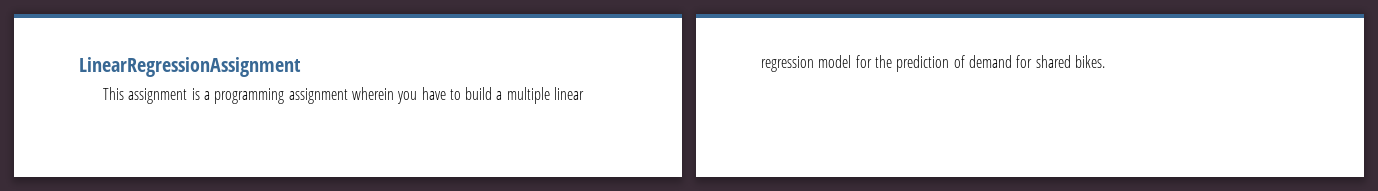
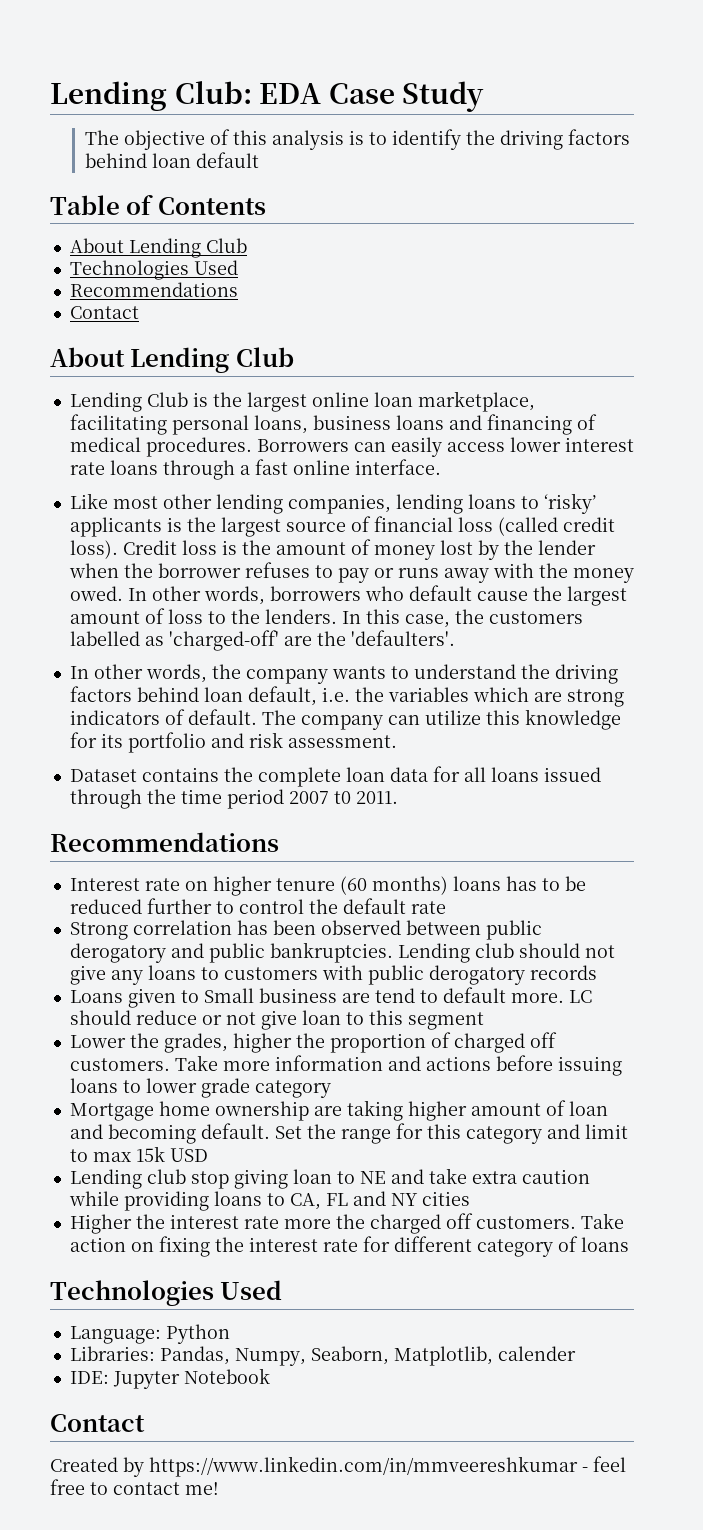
[79,57,301,77] [102,87,585,104] [761,55,1105,72] LinearRegressionAssignment // This assignment is a programming assignment wherein you have to build a multiple linear regression model for the prediction of demand for shared bikes. -> [50,81,485,112] [85,129,631,150] [85,152,260,168] [50,194,266,215] [69,238,247,258] [69,260,238,280] [69,282,238,297] [69,306,139,319] [50,347,294,373] [69,391,535,412] [69,414,597,435] [69,437,634,457] [69,459,441,480] [69,493,596,514] [69,516,615,537] [69,539,596,560] [68,562,634,583] [69,585,627,606] [69,608,583,628] [69,630,455,651] [69,664,618,684] [69,686,624,707] [69,709,621,730] [69,732,397,753] [69,766,601,787] [69,789,398,809] [50,832,279,852] [69,876,586,896] [69,898,446,914] [69,920,542,940] [69,942,615,963] [69,965,597,985] [69,987,592,1008] [69,1010,484,1030] [69,1032,557,1053] [69,1055,622,1076] [69,1078,331,1098] [69,1100,608,1121] [69,1123,628,1144] [69,1146,208,1162] [69,1168,590,1189] [68,1191,470,1211] [69,1213,624,1234] [69,1236,629,1257] [50,1280,283,1306] [69,1324,230,1344] [69,1346,576,1366] [69,1368,270,1389] [50,1414,145,1432] [50,1456,626,1477] [50,1479,219,1495] Lending Club: EDA Case Study // The objective of this analysis is to identify the driving factors behind loan default // Table of Contents // About Lending Club // Technologies Used // Recommendations // Contact // About Lending Club // Lending Club is the largest online loan marketplace, facilitating personal loans, business loans and financing of medical procedures. Borrowers can easily access lower interest rate loans through a fast online interface. // Like most other lending companies, lending loans to ‘risky’ applicants is the largest source of financial loss (called credit loss). Credit loss is the amount of money lost by the lender when the borrower refuses to pay or runs away with the money owed. In other words, borrowers who default cause the largest amount of loss to the lenders. In this case, the customers labelled as 'charged-off' are the 'defaulters'. // In other words, the company wants to understand the driving factors behind loan default, i.e. the variables which are strong indicators of default. The company can utilize this knowledge for its portfolio and risk assessment. // Dataset contains the complete loan data for all loans issued through the time period 2007 t0 2011. // Recommendations // Interest rate on higher tenure (60 months) loans has to be reduced further to control the default rate // Strong correlation has been observed between public derogatory and public bankruptcies. Lending club should not give any loans to customers with public derogatory records // Loans given to Small business are tend to default more. LC should reduce or not give loan to this segment // Lower the grades, higher the proportion of charged off customers. Take more information and actions before issuing loans to lower grade category // Mortgage home ownership are taking higher amount of loan and becoming default. Set the range for this category and limit to max 15k USD // Lending club stop giving loan to NE and take extra caution while providing loans to CA, FL and NY cities // Higher the interest rate more the charged off customers. Take action on fixing the interest rate for different category of loans // Technologies Used // Language: Python // Libraries: Pandas, Numpy, Seaborn, Matplotlib, calender // IDE: Jupyter Notebook // Contact // Created by https://www.linkedin.com/in/mmveereshkumar - feel free to contact me!

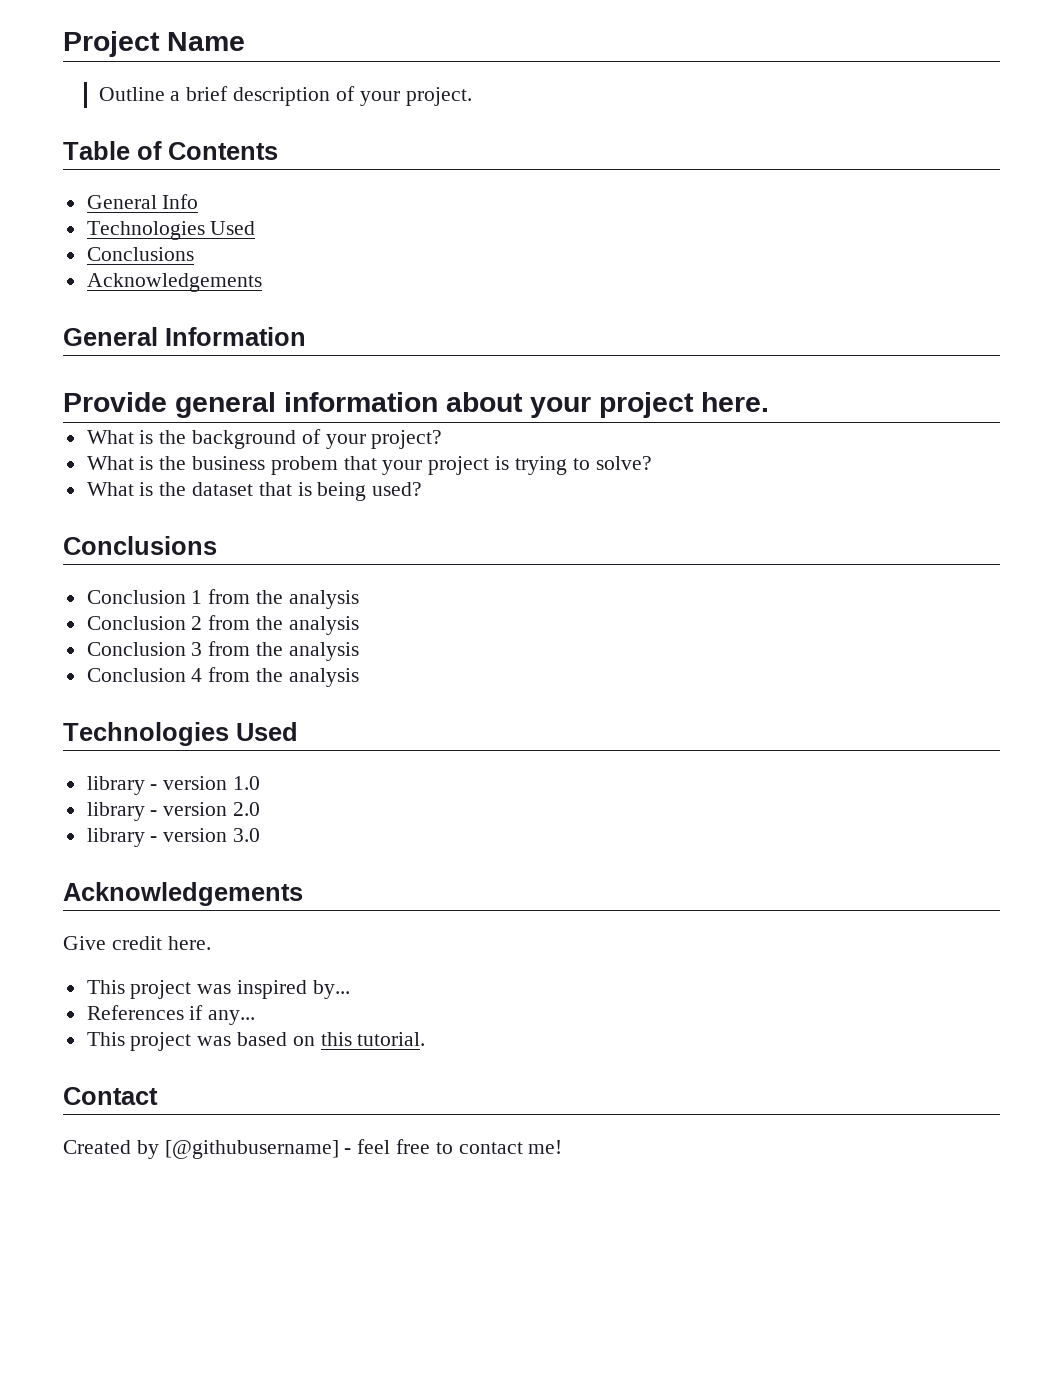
[50,81,485,112] [85,129,631,150] [85,152,260,168] Lending Club: EDA Case Study // The objective of this analysis is to identify the driving factors behind loan default -> [63,31,245,57] [98,86,472,106] Project Name // Outline a brief description of your project.
[69,238,247,258] [69,260,238,280] [69,282,238,297] [69,306,139,319] [50,347,294,373] [69,391,535,412] [69,414,597,435] [69,437,634,457] [69,459,441,480] [69,493,596,514] [69,516,615,537] [69,539,596,560] [68,562,634,583] [69,585,627,606] [69,608,583,628] [69,630,455,651] [69,664,618,684] [69,686,624,707] [69,709,621,730] [69,732,397,753] [69,766,601,787] [69,789,398,809] [50,832,279,852] [69,876,586,896] [69,898,446,914] [69,920,542,940] [69,942,615,963] [69,965,597,985] [69,987,592,1008] [69,1010,484,1030] [69,1032,557,1053] [69,1055,622,1076] [69,1078,331,1098] [69,1100,608,1121] [69,1123,628,1144] [69,1146,208,1162] [69,1168,590,1189] [68,1191,470,1211] [69,1213,624,1234] [69,1236,629,1257] [50,1280,283,1306] [69,1324,230,1344] [69,1346,576,1366] [69,1368,270,1389] About Lending Club // Technologies Used // Recommendations // Contact // About Lending Club // Lending Club is the largest online loan marketplace, facilitating personal loans, business loans and financing of medical procedures. Borrowers can easily access lower interest rate loans through a fast online interface. // Like most other lending companies, lending loans to ‘risky’ applicants is the largest source of financial loss (called credit loss). Credit loss is the amount of money lost by the lender when the borrower refuses to pay or runs away with the money owed. In other words, borrowers who default cause the largest amount of loss to the lenders. In this case, the customers labelled as 'charged-off' are the 'defaulters'. // In other words, the company wants to understand the driving factors behind loan default, i.e. the variables which are strong indicators of default. The company can utilize this knowledge for its portfolio and risk assessment. // Dataset contains the complete loan data for all loans issued through the time period 2007 t0 2011. // Recommendations // Interest rate on higher tenure (60 months) loans has to be reduced further to control the default rate // Strong correlation has been observed between public derogatory and public bankruptcies. Lending club should not give any loans to customers with public derogatory records // Loans given to Small business are tend to default more. LC should reduce or not give loan to this segment // Lower the grades, higher the proportion of charged off customers. Take more information and actions before issuing loans to lower grade category // Mortgage home ownership are taking higher amount of loan and becoming default. Set the range for this category and limit to max 15k USD // Lending club stop giving loan to NE and take extra caution while providing loans to CA, FL and NY cities // Higher the interest rate more the charged off customers. Take action on fixing the interest rate for different category of loans // Technologies Used // Language: Python // Libraries: Pandas, Numpy, Seaborn, Matplotlib, calender // IDE: Jupyter Notebook -> [86,194,199,209] [86,221,256,240] [86,247,194,261] [86,273,262,292] [63,327,306,346] [63,392,769,418] [86,429,443,449] [86,456,652,475] [86,482,423,501] [63,536,217,555] [86,589,359,609] [86,615,359,635] [86,641,359,661] [86,667,359,687] [63,722,298,746] [86,776,261,795] [86,802,261,821] [86,828,261,847] [63,882,303,906] [63,936,211,950] [86,980,350,999] [86,1005,256,1025] [86,1032,426,1051] General Info // Technologies Used // Conclusions // Acknowledgements // General Information // Provide general information about your project here. // What is the background of your project? // What is the business probem that your project is trying to solve? // What is the dataset that is being used? // Conclusions // Conclusion 1 from the analysis // Conclusion 2 from the analysis // Conclusion 3 from the analysis // Conclusion 4 from the analysis // Technologies Used // library - version 1.0 // library - version 2.0 // library - version 3.0 // Acknowledgements // Give credit here. // This project was inspired by... // References if any... // This project was based on this tutorial.
[149,1456,578,1477] https://www.linkedin.com/in/mmveereshkumar -> [164,1140,339,1159] [@githubusername]

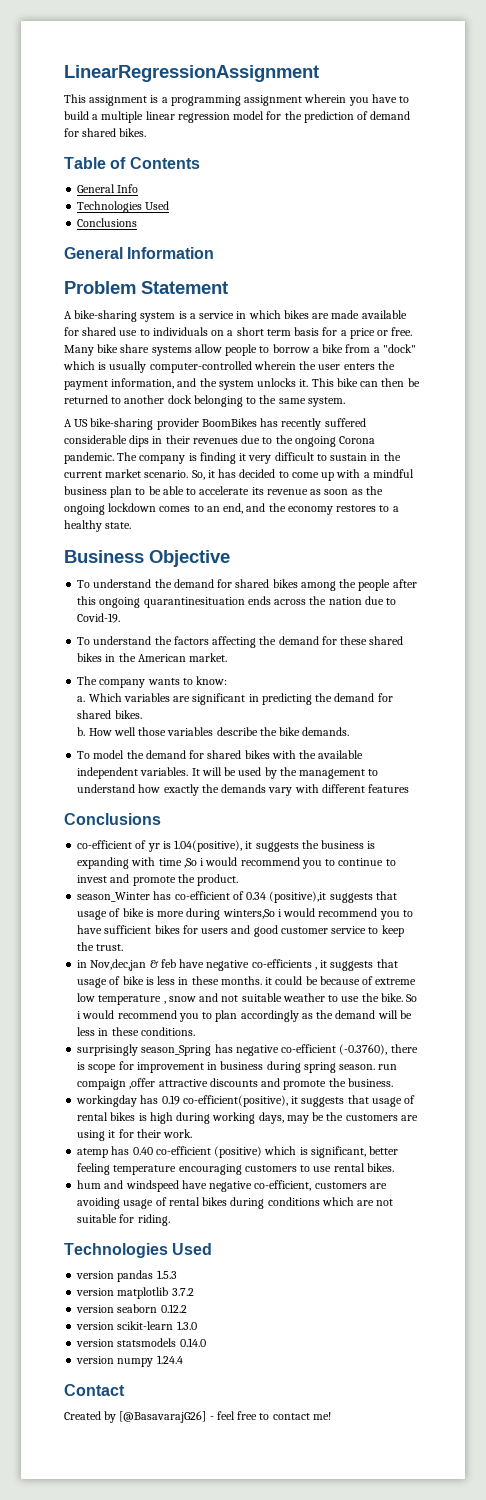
[63,31,245,57] [98,86,472,106] Project Name // Outline a brief description of your project. -> [64,65,319,82] [64,94,410,106] [64,111,411,123] [64,128,147,137] LinearRegressionAssignment // This assignment is a programming assignment wherein you have to build a multiple linear regression model for the prediction of demand for shared bikes.
[86,273,262,292] // Acknowledgements -> (138, 222) none
[63,392,769,418] [86,429,443,449] [86,456,652,475] [86,482,423,501] [63,536,217,555] [86,589,359,609] [86,615,359,635] [86,641,359,661] [86,667,359,687] [63,722,298,746] [86,776,261,795] [86,802,261,821] [86,828,261,847] [63,882,303,906] [63,936,211,950] [86,980,350,999] [86,1005,256,1025] [86,1032,426,1051] Provide general information about your project here. // What is the background of your project? // What is the business probem that your project is trying to solve? // What is the dataset that is being used? // Conclusions // Conclusion 1 from the analysis // Conclusion 2 from the analysis // Conclusion 3 from the analysis // Conclusion 4 from the analysis // Technologies Used // library - version 1.0 // library - version 2.0 // library - version 3.0 // Acknowledgements // Give credit here. // This project was inspired by... // References if any... // This project was based on this tutorial. -> [64,281,228,294] [64,310,407,322] [64,327,413,339] [64,344,416,356] [63,361,395,373] [64,378,420,390] [64,395,345,407] [64,418,366,430] [64,435,376,447] [64,452,401,464] [64,469,414,481] [64,486,383,498] [64,503,399,515] [64,520,132,532] [64,550,230,567] [77,579,417,591] [77,596,397,608] [77,613,121,623] [77,636,404,648] [77,653,228,662] [77,676,228,688] [77,693,393,705] [77,710,142,719] [77,727,350,736] [77,750,364,759] [77,767,379,779] [77,784,410,796] [64,813,161,825] [77,840,376,852] [77,857,396,869] [77,874,239,886] [77,891,397,903] [77,908,413,920] [77,925,404,937] [77,942,124,951] [77,959,398,971] [77,976,417,988] [77,993,418,1005] [77,1010,412,1022] [77,1027,195,1036] [77,1044,418,1056] [77,1061,398,1073] [77,1078,393,1090] [76,1095,416,1107] [77,1112,418,1124] [77,1129,193,1141] [77,1146,399,1158] [77,1163,394,1175] [77,1180,387,1192] [77,1197,394,1209] [77,1214,170,1226] [64,1243,213,1258] [76,1270,177,1282] [76,1287,194,1299] [76,1304,187,1313] [76,1321,197,1330] [76,1338,206,1347] [76,1355,183,1367] Problem Statement // A bike-sharing system is a service in which bikes are made available for shared use to individuals on a short term basis for a price or free. Many bike share systems allow people to borrow a bike from a "dock" which is usually computer-controlled wherein the user enters the payment information, and the system unlocks it. This bike can then be returned to another dock belonging to the same system. // A US bike-sharing provider BoomBikes has recently suffered considerable dips in their revenues due to the ongoing Corona pandemic. The company is finding it very difficult to sustain in the current market scenario. So, it has decided to come up with a mindful business plan to be able to accelerate its revenue as soon as the ongoing lockdown comes to an end, and the economy restores to a healthy state. // Business Objective // To understand the demand for shared bikes among the people after this ongoing quarantinesituation ends across the nation due to Covid-19. // To understand the factors affecting the demand for these shared bikes in the American market. // The company wants to know: // a. Which variables are significant in predicting the demand for shared bikes. // b. How well those variables describe the bike demands. // To model the demand for shared bikes with the available independent variables. It will be used by the management to understand how exactly the demands vary with different features // Conclusions // co-efficient of yr is 1.04(positive), it suggests the business is expanding with time ,So i would recommend you to continue to invest and promote the product. // season_Winter has co-efficient of 0.34 (positive),it suggests that usage of bike is more during winters,So i would recommend you to have sufficient bikes for users and good customer service to keep the trust. // in Nov,dec,jan & feb have negative co-efficients , it suggests that usage of bike is less in these months. it could be because of extreme low temperature , snow and not suitable weather to use the bike. So i would recommend you to plan accordingly as the demand will be less in these conditions. // surprisingly season_Spring has negative co-efficient (-0.3760), there is scope for improvement in business during spring season. run compaign ,offer attractive discounts and promote the business. // workingday has 0.19 co-efficient(positive), it suggests that usage of rental bikes is high during working days, may be the customers are using it for their work. // atemp has 0.40 co-efficient (positive) which is significant, better feeling temperature encouraging customers to use rental bikes. // hum and windspeed have negative co-efficient, customers are avoiding usage of rental bikes during conditions which are not suitable for riding. // Technologies Used // version pandas 1.5.3 // version matplotlib 3.7.2 // version seaborn 0.12.2 // version scikit-learn 1.3.0 // version statsmodels 0.14.0 // version numpy 1.24.4
[164,1140,339,1159] [@githubusername] -> [119,1411,207,1423] [@BasavarajG26]

